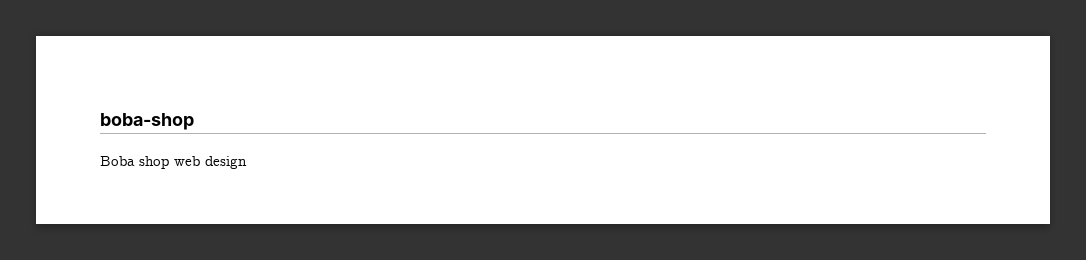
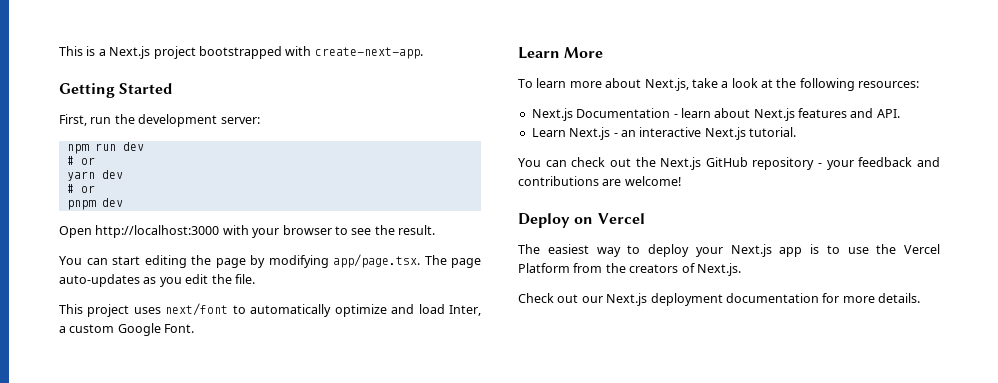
[100,113,194,130] [100,156,247,169] boba-shop // Boba shop web design -> [59,46,423,59] [59,83,173,98] [59,114,260,127] [66,142,144,154] [66,156,95,165] [66,170,123,181] [66,184,95,193] [66,198,123,210] [59,225,435,238] [59,254,481,268] [59,274,255,287] [59,303,482,317] [59,323,195,336] [518,47,604,59] [518,78,920,91] [531,108,900,121] [531,127,796,140] [518,157,940,170] [518,176,681,186] [518,213,645,228] [518,244,940,257] [518,263,741,276] [518,293,920,306] This is a Next.js project bootstrapped with create-next-app. // Getting Started // First, run the development server: // npm run dev // # or // yarn dev // # or // pnpm dev // Open http://localhost:3000 with your browser to see the result. // You can start editing the page by modifying app/page.tsx. The page auto-updates as you edit the file. // This project uses next/font to automatically optimize and load Inter, a custom Google Font. // Learn More // To learn more about Next.js, take a look at the following resources: // Next.js Documentation - learn about Next.js features and API. // Learn Next.js - an interactive Next.js tutorial. // You can check out the Next.js GitHub repository - your feedback and contributions are welcome! // Deploy on Vercel // The easiest way to deploy your Next.js app is to use the Vercel Platform from the creators of Next.js. // Check out our Next.js deployment documentation for more details.

